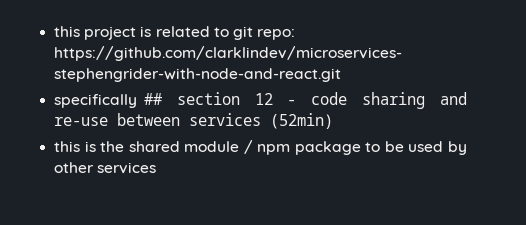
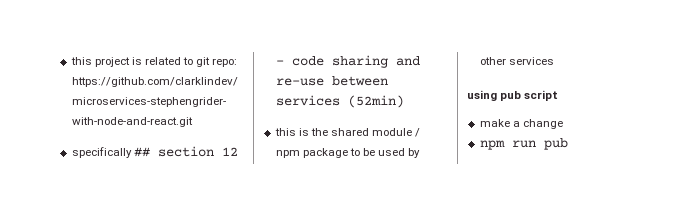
(157, 168) none -> [467,90,559,101] [479,119,563,129] [479,138,568,150] // using pub script // make a change // npm run pub

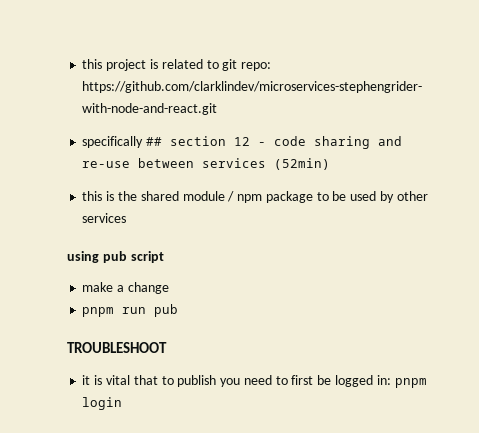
[479,140,505,150] npm -> [82,307,115,317] pnpm
(568, 144) none -> [67,342,167,353] [82,375,427,388] [82,397,123,410] // TROUBLESHOOT // it is vital that to publish you need to first be logged in: pnpm login

